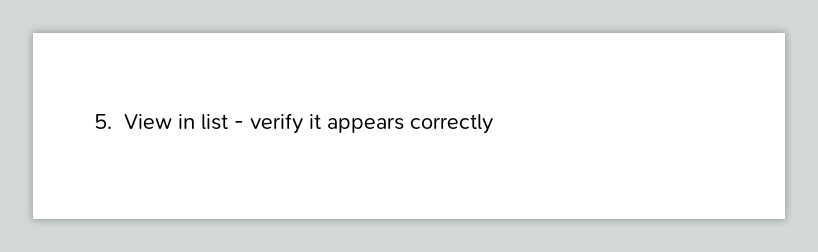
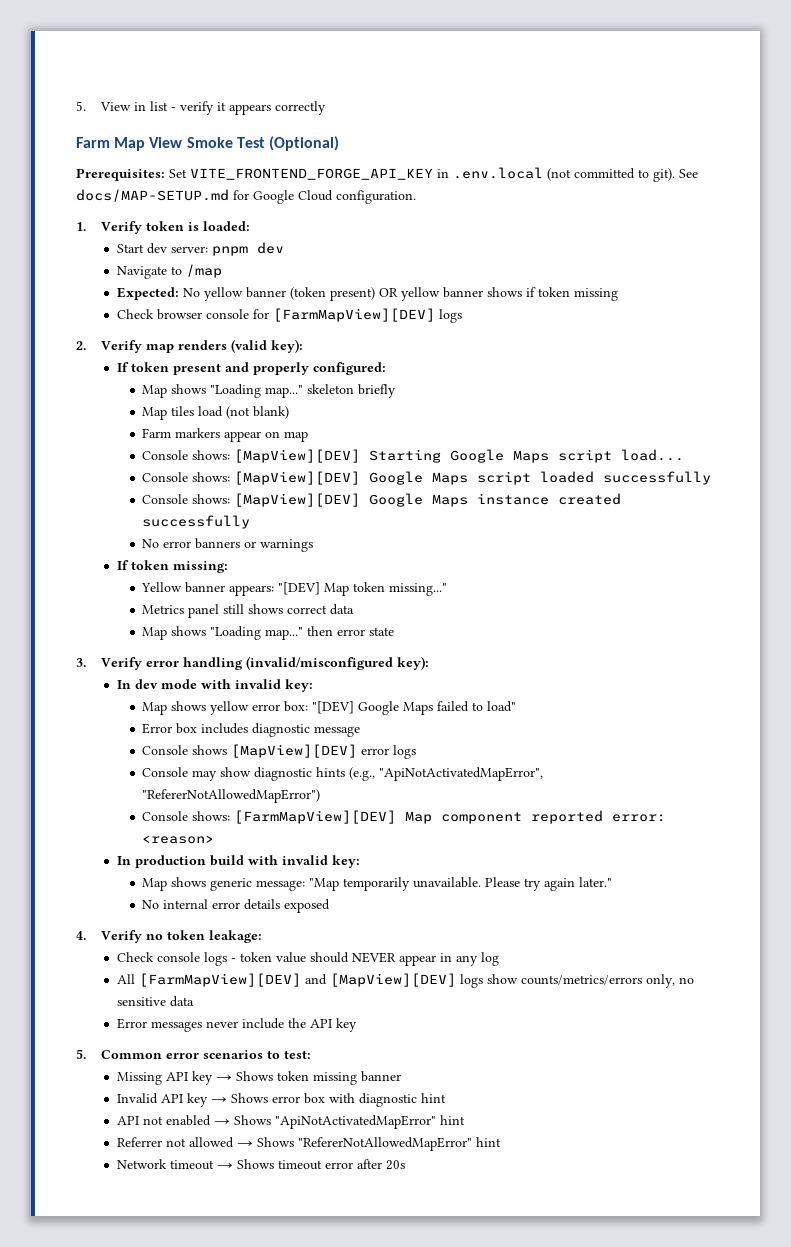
(493, 124) none -> [76,136,339,151] [76,167,698,182] [76,189,416,204] [76,221,251,234] [116,242,284,256] [116,264,222,279] [116,287,618,301] [116,308,462,323] [76,339,304,353] [116,362,386,375] [142,384,397,398] [142,406,290,420] [142,428,309,442] [142,449,685,463] [142,471,712,485] [142,493,622,507] [142,515,251,529] [142,538,314,552] [116,560,228,573] [141,582,448,596] [142,604,355,618] [142,626,395,640] [76,656,430,670] [116,679,313,692] [142,701,517,715] [142,723,361,737] [142,744,417,759] [142,767,544,781] [142,789,321,803] [142,810,667,824] [142,835,215,844] [116,855,360,868] [142,877,613,891] [142,899,331,913] [76,930,263,943] [116,952,499,966] [116,973,694,988] [116,996,194,1007] [116,1018,357,1032] [76,1049,312,1059] [116,1071,401,1085] [116,1093,446,1107] [116,1115,465,1129] [116,1137,501,1151] [116,1159,405,1170] // Farm Map View Smoke Test (Optional) // Prerequisites: Set VITE_FRONTEND_FORGE_API_KEY in .env.local (not committed to git). See docs/MAP-SETUP.md for Google Cloud configuration. // 1. Verify token is loaded: // Start dev server: pnpm dev // Navigate to /map // Expected: No yellow banner (token present) OR yellow banner shows if token missing // Check browser console for [FarmMapView][DEV] logs // 2. Verify map renders (valid key): // If token present and properly configured: // Map shows "Loading map..." skeleton briefly // Map tiles load (not blank) // Farm markers appear on map // Console shows: [MapView][DEV] Starting Google Maps script load... // Console shows: [MapView][DEV] Google Maps script loaded successfully // Console shows: [MapView][DEV] Google Maps instance created successfully // No error banners or warnings // If token missing: // Yellow banner appears: "[DEV] Map token missing..." // Metrics panel still shows correct data // Map shows "Loading map..." then error state // 3. Verify error handling (invalid/misconfigured key): // In dev mode with invalid key: // Map shows yellow error box: "[DEV] Google Maps failed to load" // Error box includes diagnostic message // Console shows [MapView][DEV] error logs // Console may show diagnostic hints (e.g., "ApiNotActivatedMapError", "RefererNotAllowedMapError") // Console shows: [FarmMapView][DEV] Map component reported error: <reason> // In production build with invalid key: // Map shows generic message: "Map temporarily unavailable. Please try again later." // No internal error details exposed // 4. Verify no token leakage: // Check console logs - token value should NEVER appear in any log // All [FarmMapView][DEV] and [MapView][DEV] logs show counts/metrics/errors only, no sensitive data // Error messages never include the API key // 5. Common error scenarios to test: // Missing API key → Shows token missing banner // Invalid API key → Shows error box with diagnostic hint // API not enabled → Shows "ApiNotActivatedMapError" hint // Referrer not allowed → Shows "RefererNotAllowedMapError" hint // Network timeout → Shows timeout error after 20s

